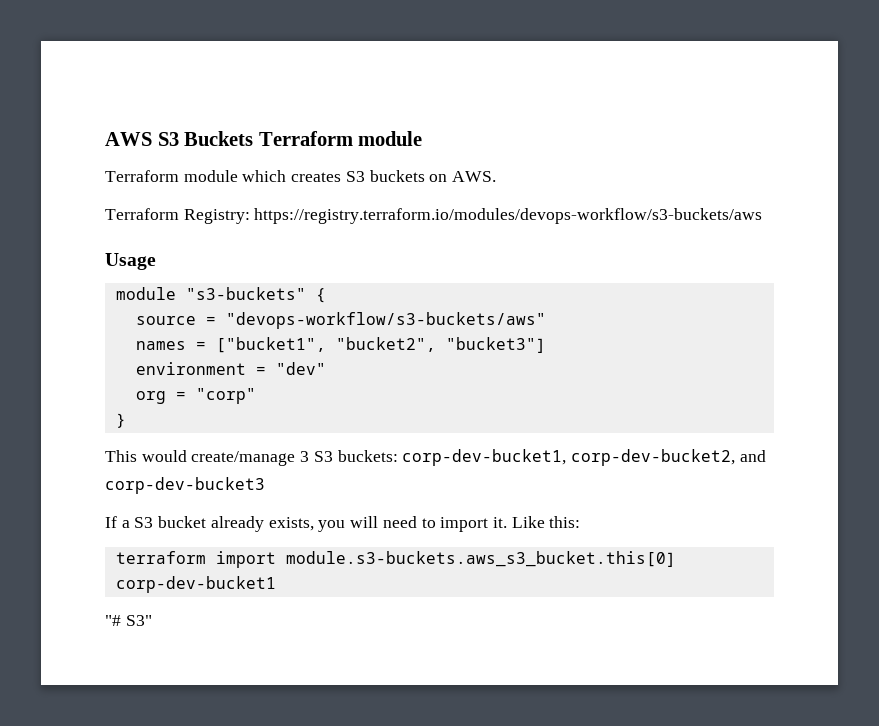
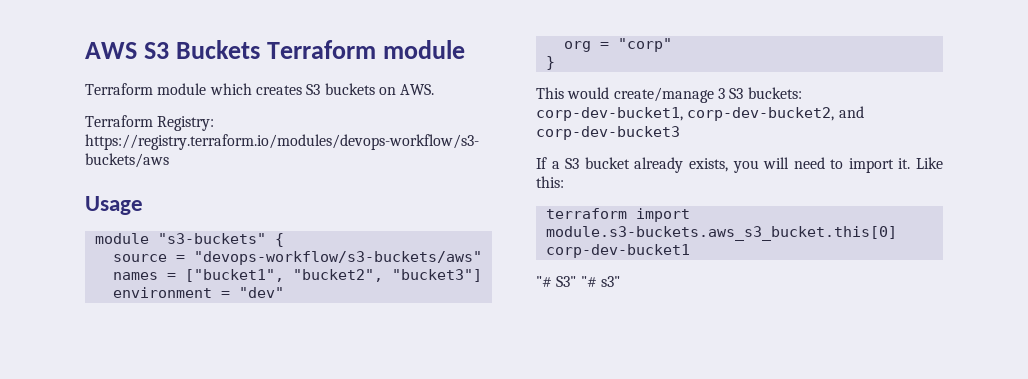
(152, 620) none -> [580,276,620,287] "# s3"

